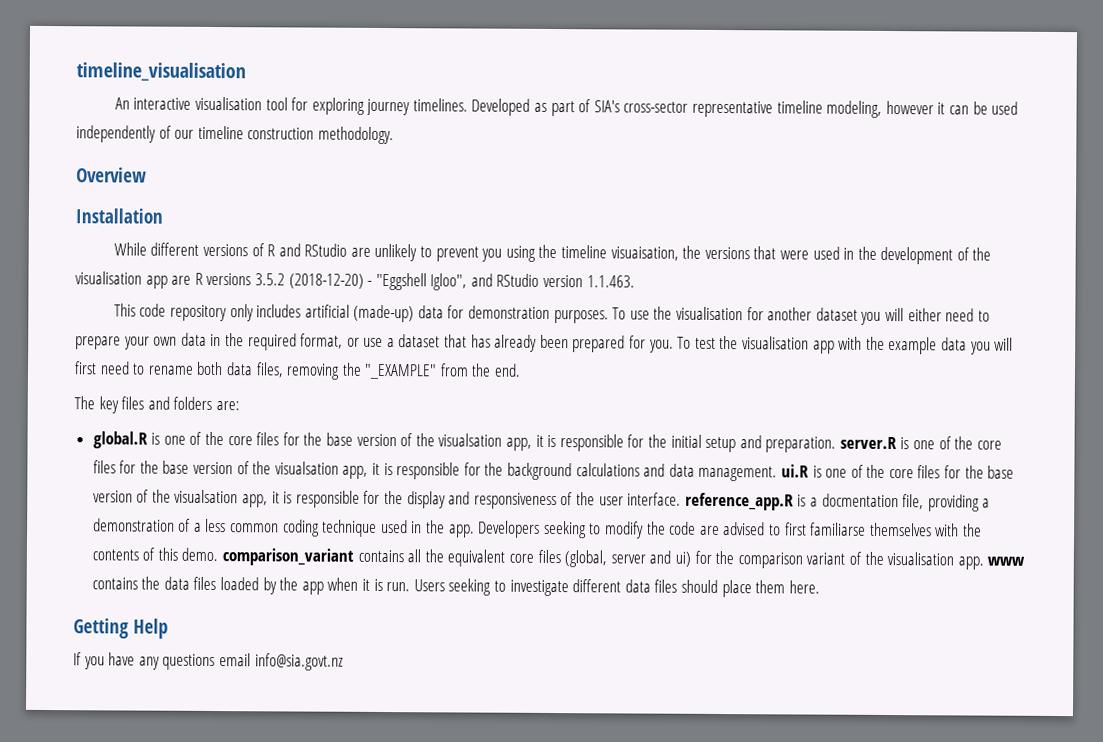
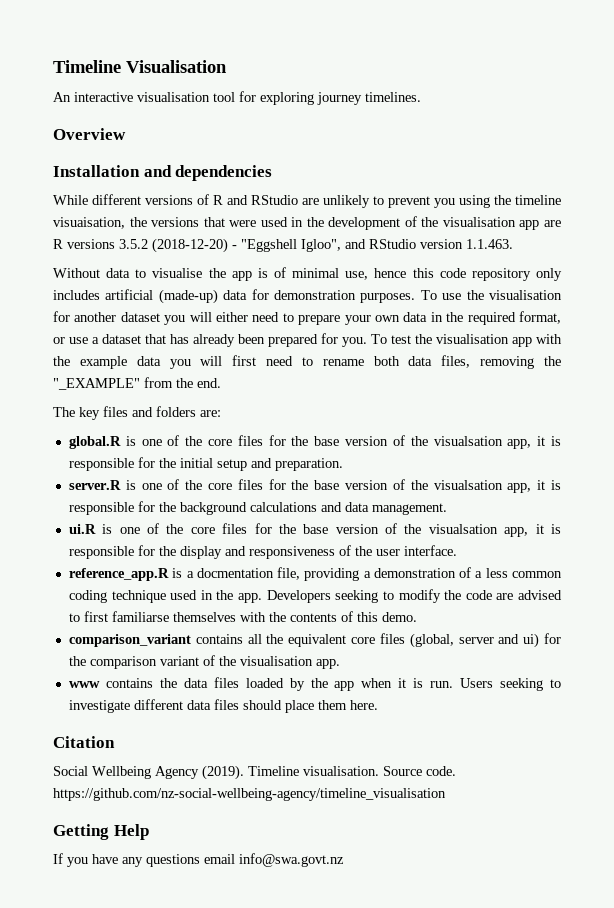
[76,62,246,82] timeline_visualisation -> [53,60,227,73] Timeline Visualisation
[471,98,1019,118] [76,125,394,145] Developed as part of SIA's cross-sector representative timeline modeling, however it can be used independently of our timeline construction methodology. -> (421, 97) none
(163, 216) none -> [143,165,273,181] and dependencies
[113,303,136,317] This -> [53,267,434,281] Without data to visualise the app is of minimal use, hence this
(837, 444) none -> (343, 464) //
(778, 473) none -> (447, 509) //
(682, 499) none -> (457, 550) //
(219, 554) none -> (417, 617) //
(984, 563) none -> (340, 664) //
(820, 587) none -> [53,736,115,748] [53,765,456,780] [53,788,446,801] // Citation // Social Wellbeing Agency (2019). Timeline visualisation. Source code. https://github.com/nz-social-wellbeing-agency/timeline_visualisation
[254,653,344,671] info@sia.govt.nz -> [239,853,344,867] info@swa.govt.nz

